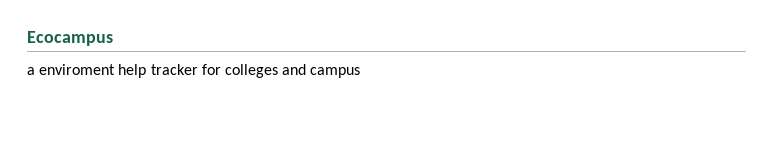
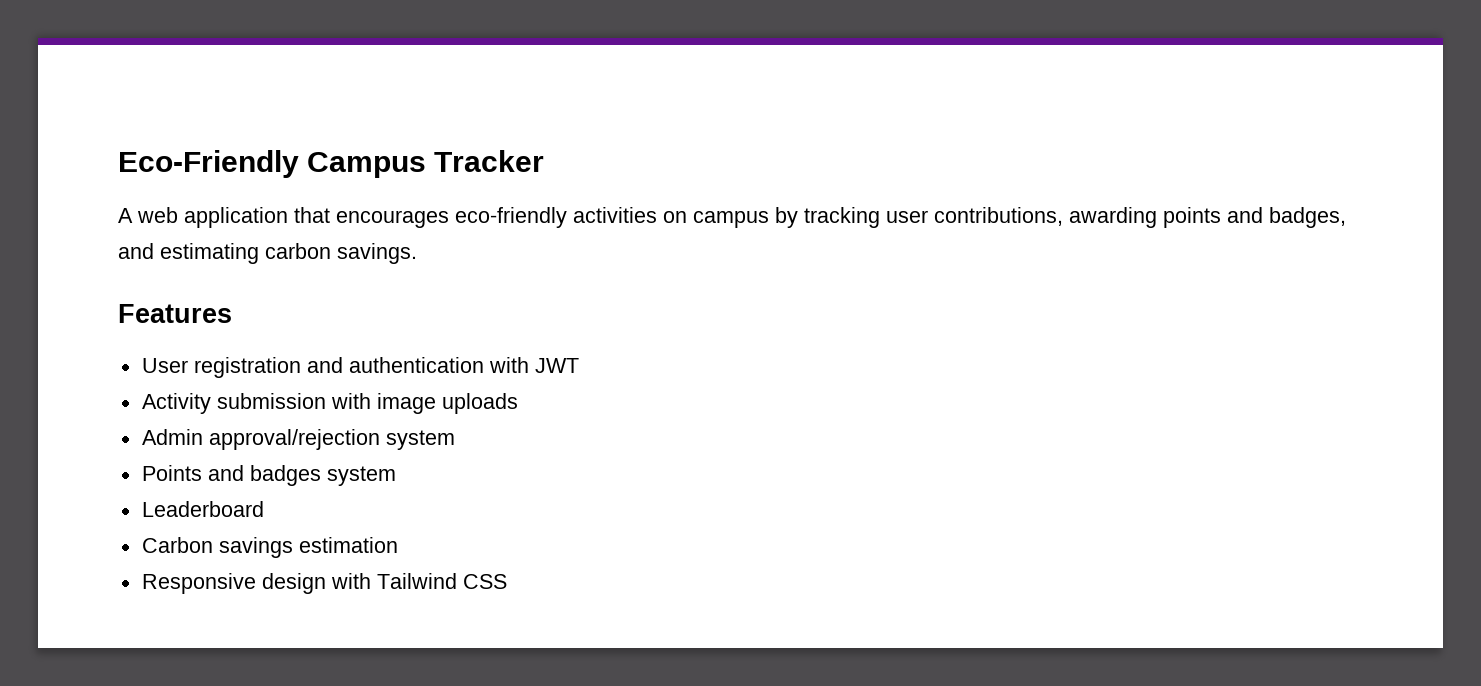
[27,31,113,46] [27,64,361,78] Ecocampus // a enviroment help tracker for colleges and campus -> [118,150,545,178] [118,207,1346,228] [118,243,417,264] [118,304,232,323] [141,357,579,378] [141,393,518,414] [141,429,455,450] [141,465,396,486] [141,501,264,517] [141,537,398,558] [141,573,507,594] Eco-Friendly Campus Tracker // A web application that encourages eco-friendly activities on campus by tracking user contributions, awarding points and badges, and estimating carbon savings. // Features // User registration and authentication with JWT // Activity submission with image uploads // Admin approval/rejection system // Points and badges system // Leaderboard // Carbon savings estimation // Responsive design with Tailwind CSS

